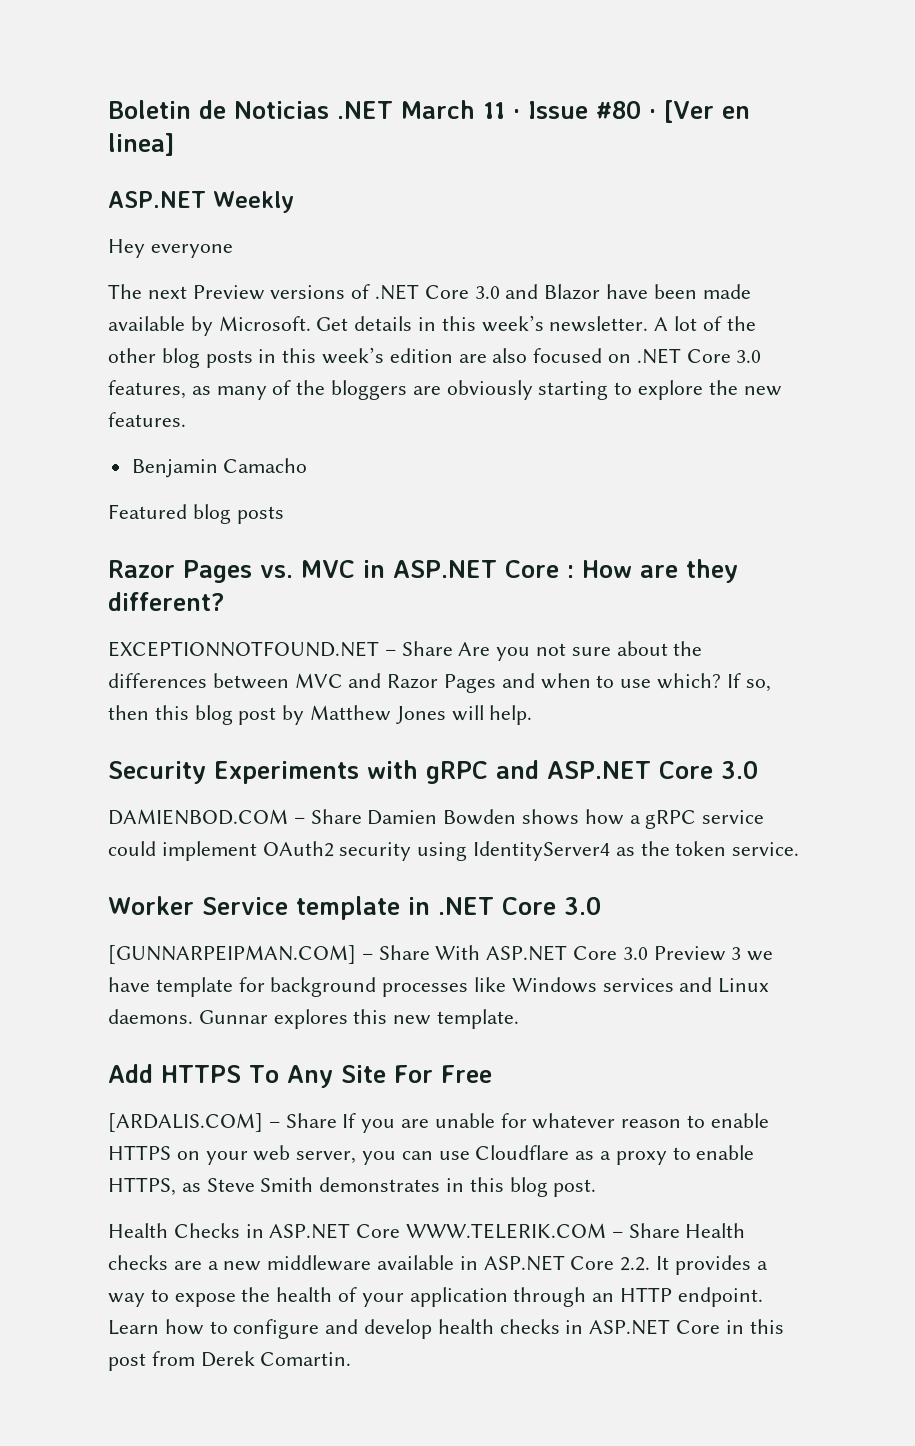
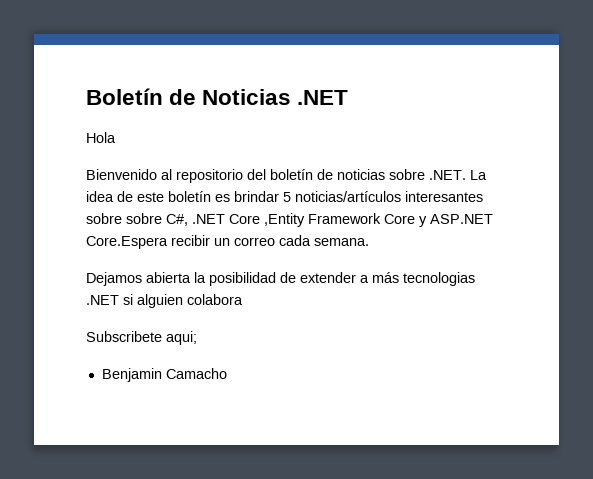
[108,100,191,119] Boletin -> [86,88,163,105] Boletín
[401,100,750,123] [108,133,174,156] [108,191,294,213] [108,239,233,258] [108,284,751,300] [108,315,756,336] [108,347,762,368] [108,380,782,400] [108,412,186,427] [131,458,308,478] [108,504,284,524] [108,559,738,583] [108,592,225,611] [108,641,703,661] [108,673,771,693] [108,705,533,725] [108,760,758,784] [108,809,765,829] [108,841,800,861] [108,896,601,920] [108,945,774,964] [108,977,770,997] [108,1009,520,1029] [108,1064,492,1088] [108,1113,769,1133] [108,1145,755,1165] [108,1177,597,1197] [108,1223,746,1239] [108,1255,768,1275] [108,1287,763,1307] [108,1319,784,1339] [108,1351,352,1371] March 11 · Issue #80 · [Ver en linea] // ASP.NET Weekly // Hey everyone // The next Preview versions of .NET Core 3.0 and Blazor have been made available by Microsoft. Get details in this week’s newsletter. A lot of the other blog posts in this week’s edition are also focused on .NET Core 3.0 features, as many of the bloggers are obviously starting to explore the new features. // Benjamin Camacho // Featured blog posts // Razor Pages vs. MVC in ASP.NET Core : How are they different? // EXCEPTIONNOTFOUND.NET – Share Are you not sure about the differences between MVC and Razor Pages and when to use which? If so, then this blog post by Matthew Jones will help. // Security Experiments with gRPC and ASP.NET Core 3.0 // DAMIENBOD.COM – Share Damien Bowden shows how a gRPC service could implement OAuth2 security using IdentityServer4 as the token service. // Worker Service template in .NET Core 3.0 // [GUNNARPEIPMAN.COM] – Share With ASP.NET Core 3.0 Preview 3 we have template for background processes like Windows services and Linux daemons. Gunnar explores this new template. // Add HTTPS To Any Site For Free // [ARDALIS.COM] – Share If you are unable for whatever reason to enable HTTPS on your web server, you can use Cloudflare as a proxy to enable HTTPS, as Steve Smith demonstrates in this blog post. // Health Checks in ASP.NET Core WWW.TELERIK.COM – Share Health checks are a new middleware available in ASP.NET Core 2.2. It provides a way to expose the health of your application through an HTTP endpoint. Learn how to configure and develop health checks in ASP.NET Core in this post from Derek Comartin. -> [86,132,116,143] [86,169,487,183] [86,191,483,202] [86,213,493,227] [86,235,369,249] [86,272,475,286] [86,294,243,308] [86,331,197,345] [101,368,227,382] // Hola // Bienvenido al repositorio del boletín de noticias sobre .NET. La idea de este boletín es brindar 5 noticias/artículos interesantes sobre sobre C#, .NET Core ,Entity Framework Core y ASP.NET Core.Espera recibir un correo cada semana. // Dejamos abierta la posibilidad de extender a más tecnologias .NET si alguien colabora // Subscribete aqui; // Benjamin Camacho

